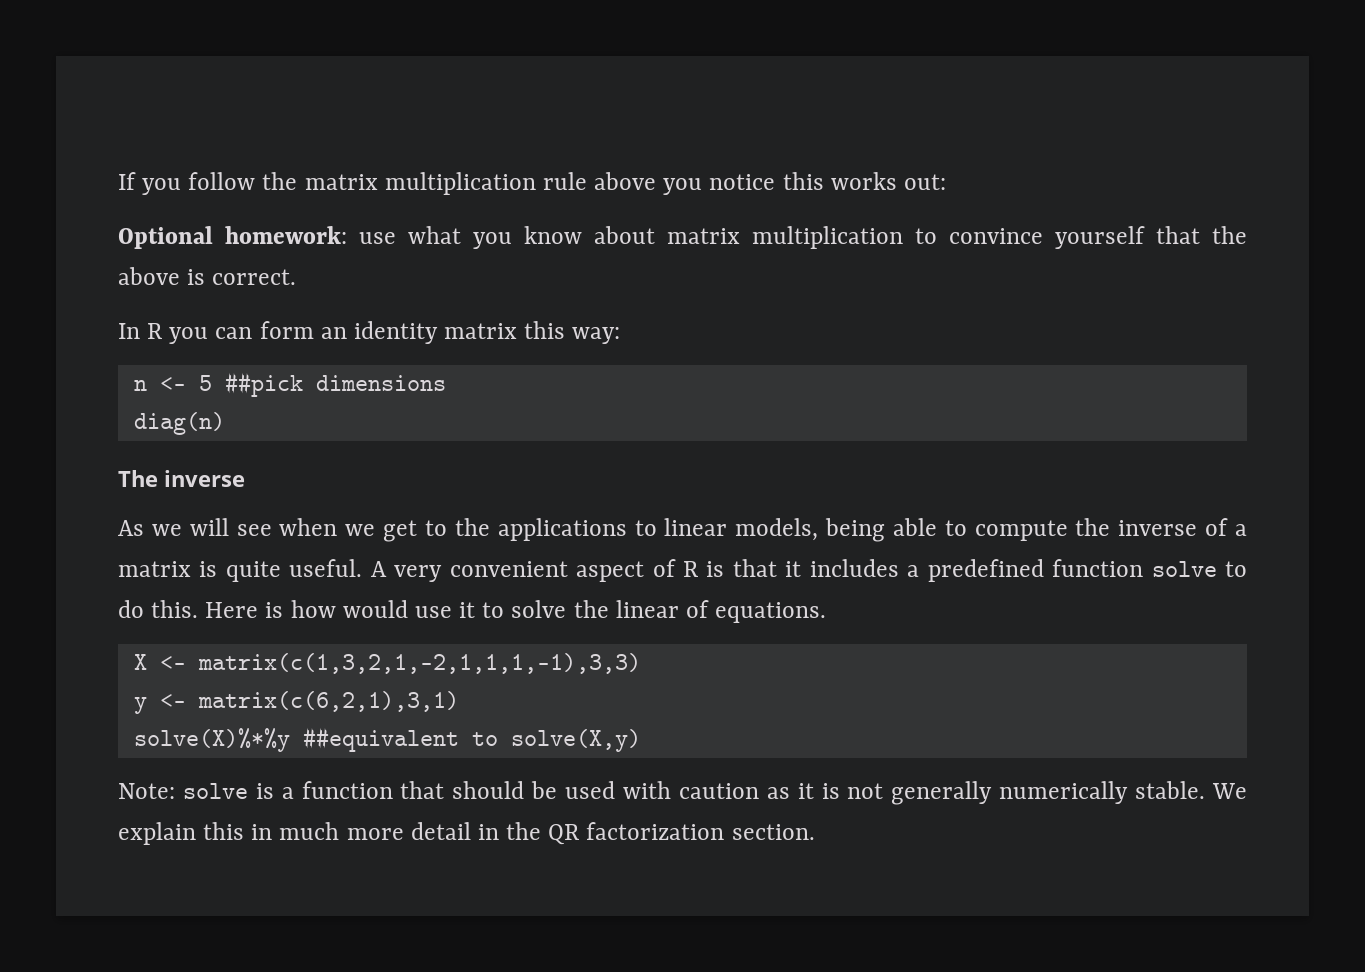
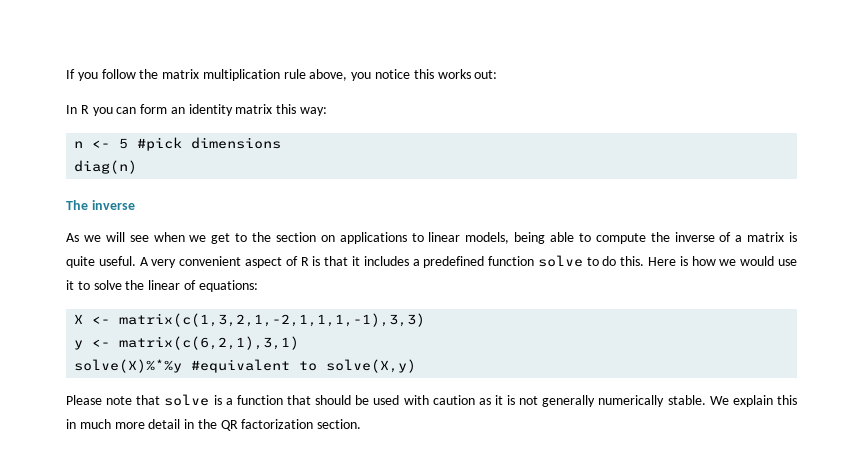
[594,172,657,190] above -> [309,69,348,81] above,
[118,226,1247,249] [118,267,297,285] // Optional homework: use what you know about matrix multiplication to convince yourself that the above is correct. -> (498, 74) none
[224,372,303,397] ##pick -> [137,137,183,151] #pick
(490, 527) none -> [275,232,335,242] section on
(336, 609) none -> [719,259,737,266] we
[715,602,827,623] equations. -> [198,280,258,292] equations:
[302,727,459,752] ##equivalent -> [191,359,291,373] #equivalent
[118,783,175,799] Note: -> [66,395,161,405] Please note that

